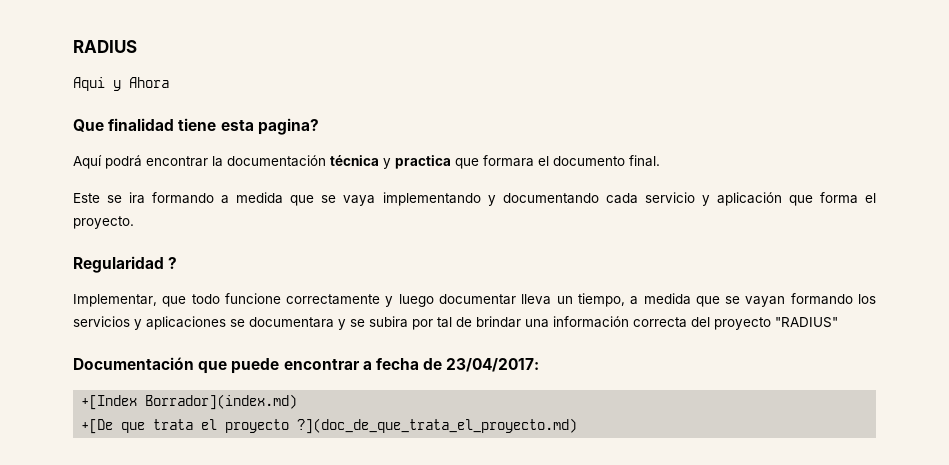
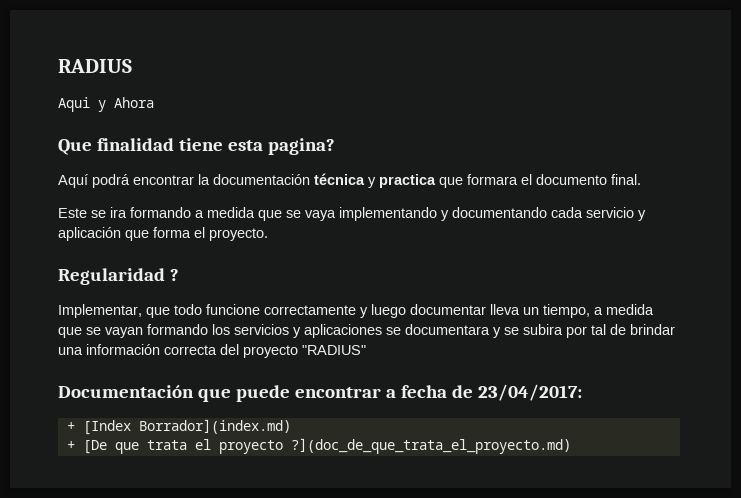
[81,395,138,410] +[Index -> [66,420,131,435] + [Index
[81,419,114,434] +[De -> [66,440,107,454] + [De

